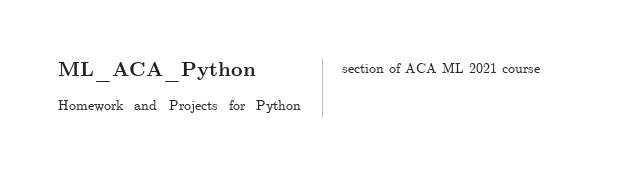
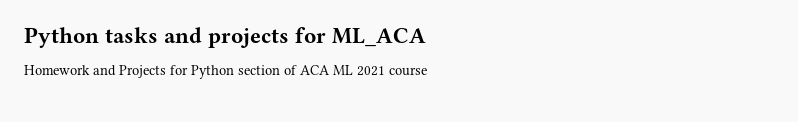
[58,61,256,82] ML_ACA_Python -> [24,27,427,48] Python tasks and projects for ML_ACA

